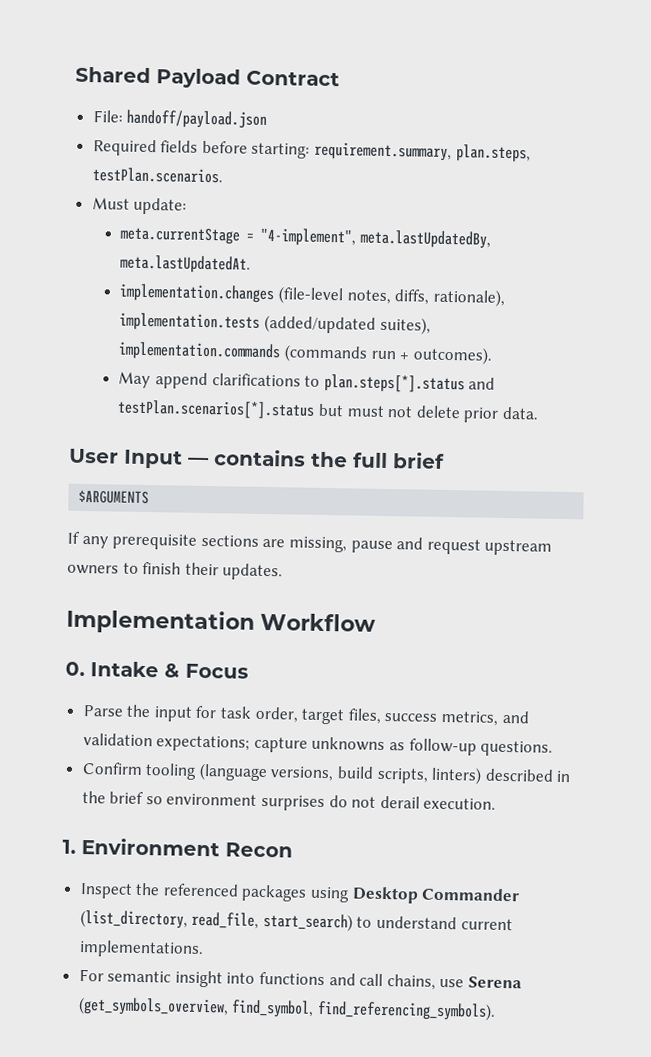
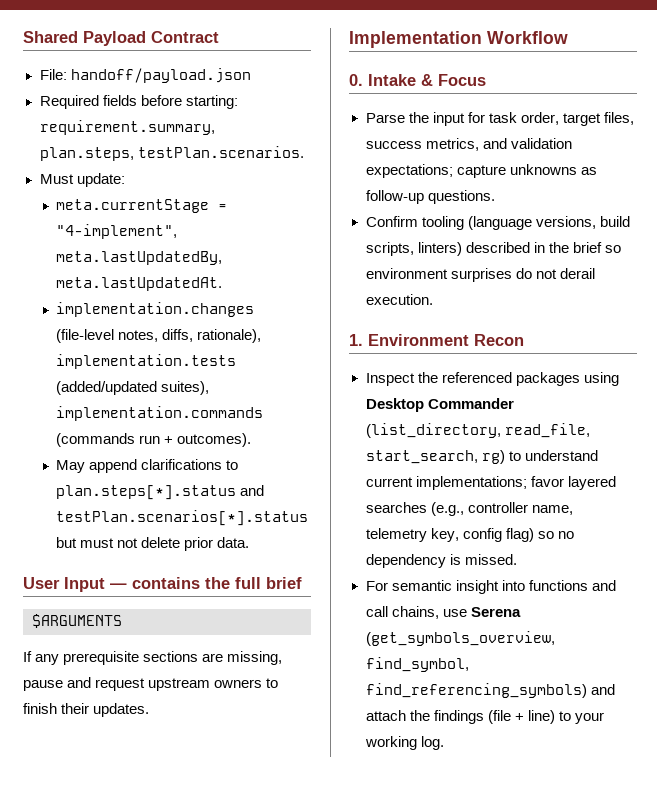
[262,913,353,932] start_search) -> [365,450,505,464] start_search, rg)
[78,939,204,959] implementations. -> [415,476,616,490] [365,502,573,516] [365,528,574,542] [365,554,517,568] implementations; favor layered searches (e.g., controller name, telemetry key, config flag) so no dependency is missed.
[316,1000,496,1021] find_referencing_symbols). -> [365,683,615,698] [365,710,604,724] [364,736,444,750] find_referencing_symbols) and attach the findings (file + line) to your working log.

